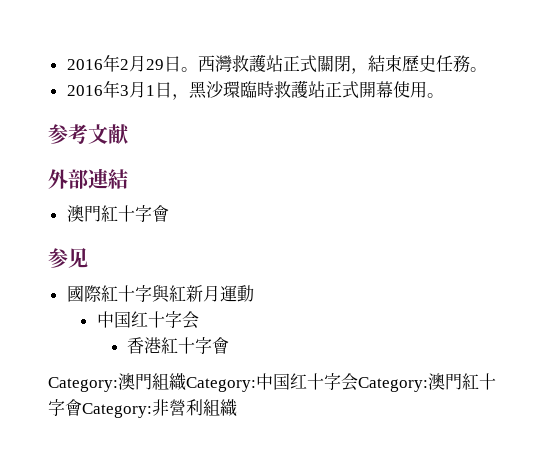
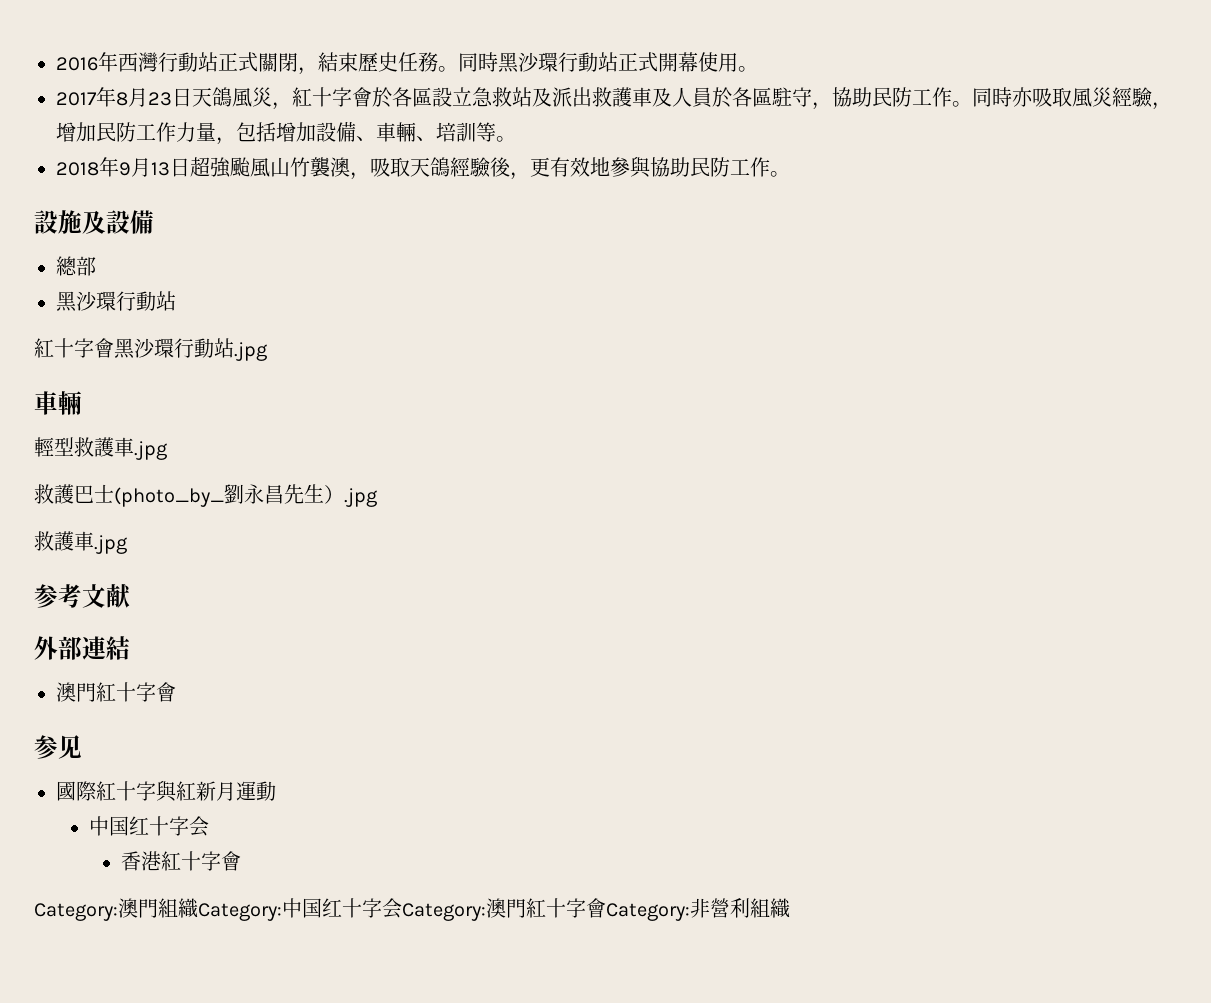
[66,54,266,72] 2016年2月29日。西灣救護 -> [56,52,198,72] 2016年西灣行動
[66,80,444,100] // 2016年3月1日，黑沙環臨時救護站正式開幕使用。 -> [458,52,758,73] [56,87,1172,110] [56,122,516,145] [56,156,790,180] [34,210,154,234] [56,256,96,276] [56,291,176,312] [34,338,267,361] [34,391,82,415] [34,437,167,460] [34,484,377,507] [34,531,127,554] 同時黑沙環行動站正式開幕使用。 // 2017年8月23日天鴿風災，紅十字會於各區設立急救站及派出救護車及人員於各區駐守，協助民防工作。同時亦吸取風災經驗，增加民防工作力量，包括增加設備、車輛、培訓等。 // 2018年9月13日超強颱風山竹襲澳，吸取天鴿經驗後，更有效地參與協助民防工作。 // 設施及設備 // 總部 // 黑沙環行動站 // 紅十字會黑沙環行動站.jpg // 車輛 // 輕型救護車.jpg // 救護巴士(photo_by_劉永昌先生）.jpg // 救護車.jpg

